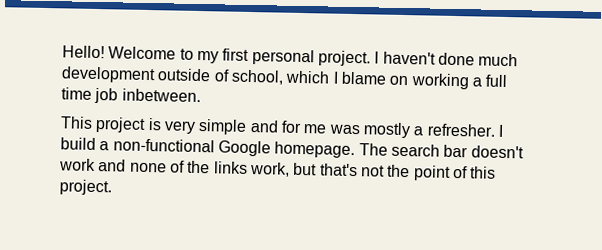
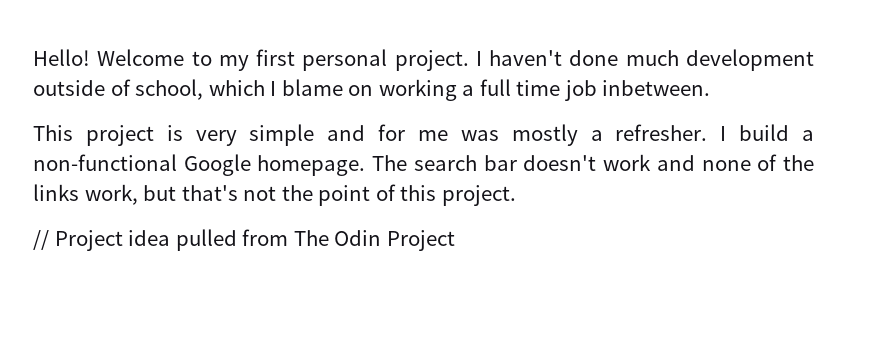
(112, 187) none -> [33,229,455,251] // // Project idea pulled from The Odin Project

